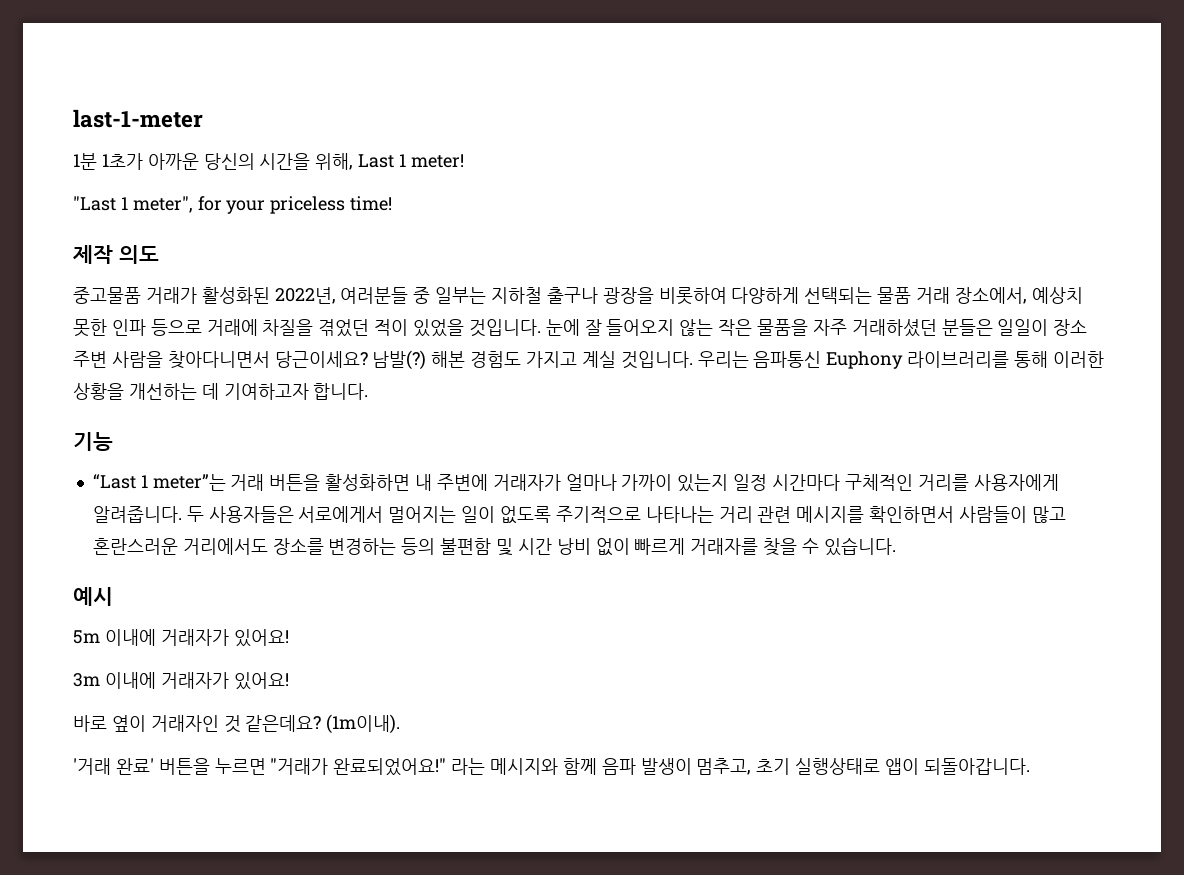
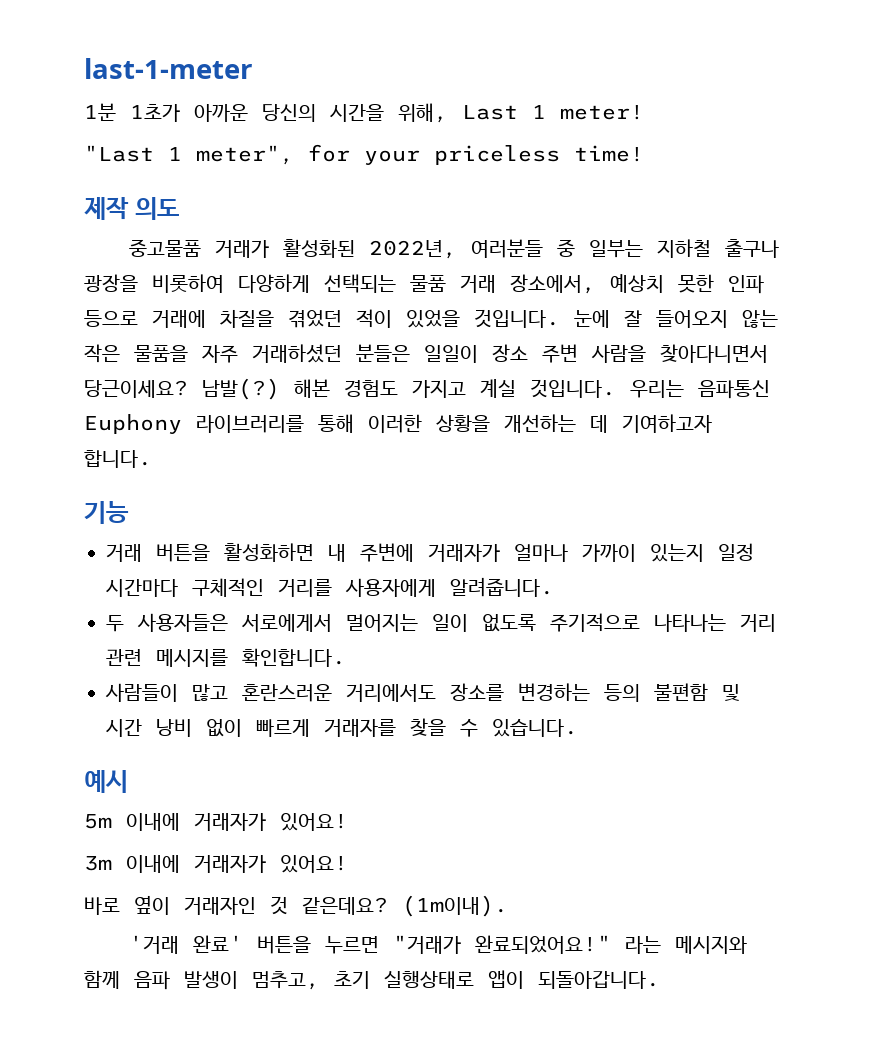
[92,474,226,491] “Last 1 meter”는 -> (129, 512) none
(182, 514) none -> (554, 587) //
[869,506,955,523] 확인하면서 -> [242,648,346,667] 확인합니다. //

